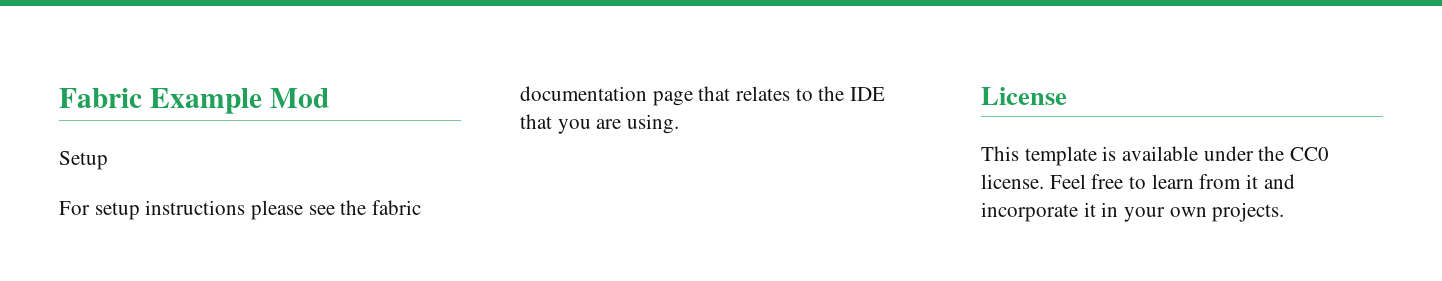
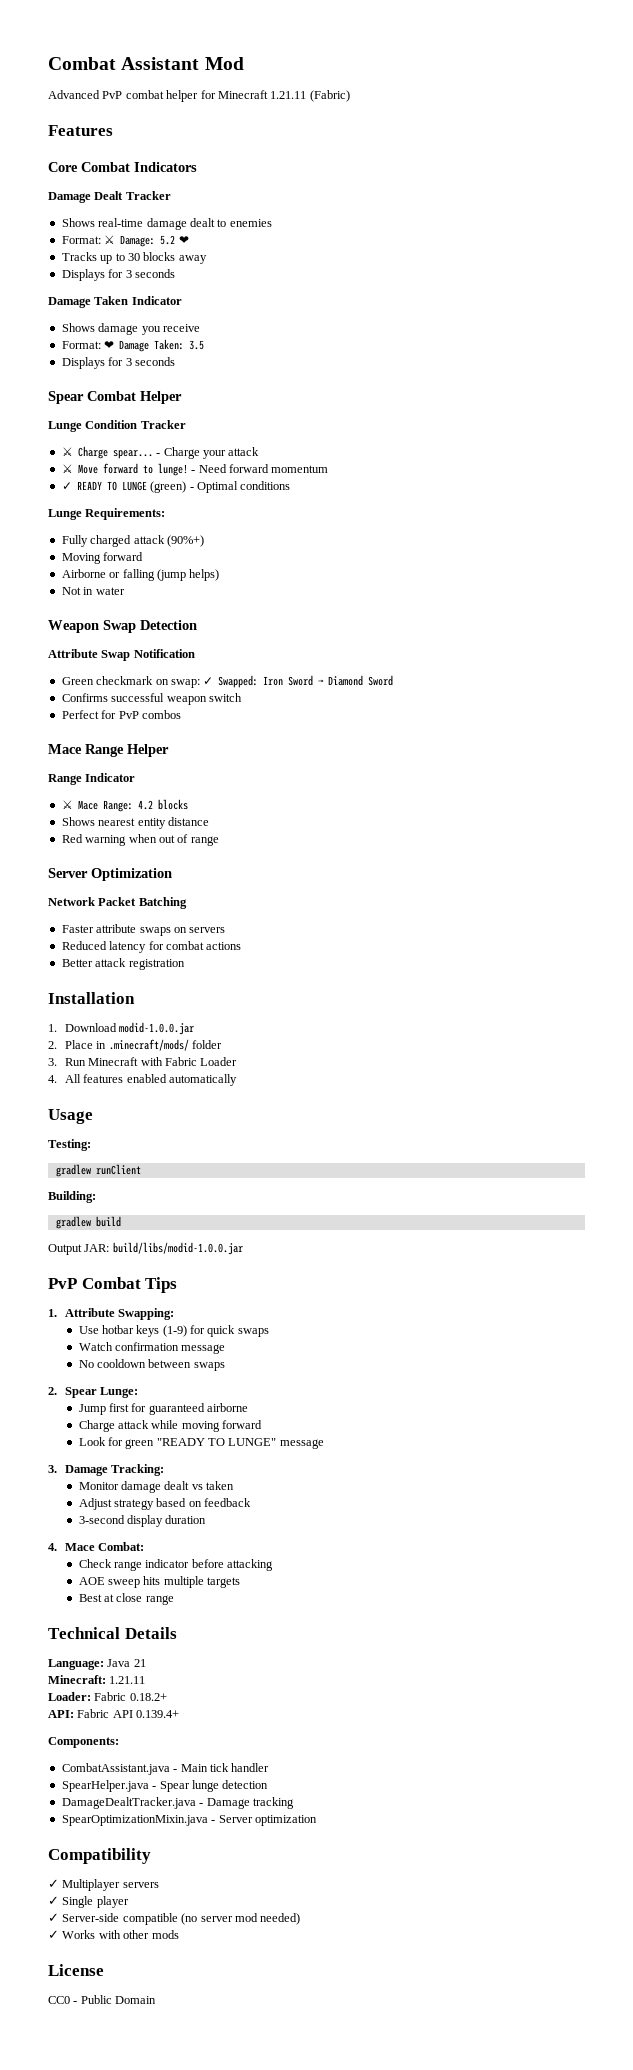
[59,88,262,114] Fabric Example -> [48,57,200,70] Combat Assistant
[59,151,108,170] [59,200,422,220] [520,86,886,106] [520,114,680,134] [981,87,1067,105] [981,146,1330,166] [981,174,1295,189] [981,202,1285,222] Setup // For setup instructions please see the fabric documentation page that relates to the IDE that you are using. // License // This template is available under the CC0 license. Feel free to learn from it and incorporate it in your own projects. -> [48,90,350,102] [48,125,113,136] [48,162,197,172] [48,191,171,203] [61,218,272,230] [61,235,190,247] [61,252,207,264] [61,269,175,281] [48,296,182,308] [61,323,200,335] [61,339,205,352] [61,357,175,369] [48,391,182,404] [48,420,186,432] [61,446,260,459] [61,463,329,476] [61,481,291,493] [48,508,166,520] [61,535,204,547] [61,552,144,564] [61,569,220,581] [61,587,125,595] [48,620,197,633] [48,649,195,661] [61,675,394,688] [61,693,242,705] [61,710,181,719] [48,744,169,757] [48,773,136,785] [61,799,188,812] [61,817,209,829] [61,834,219,846] [48,868,172,881] [48,897,187,909] [61,924,226,936] [61,941,242,953] [61,958,185,970] [48,992,135,1004] [48,1022,195,1035] [48,1039,222,1051] [48,1057,238,1066] [48,1074,237,1086] [48,1109,93,1124] [48,1139,91,1151] [55,1164,141,1177] [48,1191,96,1203] [55,1216,121,1229] [48,1242,243,1255] [48,1277,178,1293] [48,1308,175,1320] [78,1325,269,1337] [78,1342,226,1354] [78,1359,225,1371] [48,1387,139,1398] [78,1403,249,1415] [78,1420,263,1432] [78,1437,324,1449] [48,1464,165,1476] [78,1481,235,1493] [78,1498,252,1510] [78,1515,207,1527] [48,1542,145,1551] [78,1559,274,1571] [78,1576,241,1588] [78,1593,174,1605] [48,1627,177,1639] [48,1659,146,1670] [48,1675,146,1684] [48,1692,167,1701] [48,1709,180,1718] [48,1737,119,1748] [61,1763,270,1775] [61,1780,269,1792] [61,1797,294,1809] [61,1815,317,1826] [48,1848,151,1864] [48,1879,159,1891] [48,1896,129,1908] [48,1913,301,1925] [48,1930,179,1939] [48,1964,104,1976] [48,1995,157,2004] Advanced PvP combat helper for Minecraft 1.21.11 (Fabric) // Features // Core Combat Indicators // Damage Dealt Tracker // Shows real-time damage dealt to enemies // Format: ⚔ Damage: 5.2 ❤ // Tracks up to 30 blocks away // Displays for 3 seconds // Damage Taken Indicator // Shows damage you receive // Format: ❤ Damage Taken: 3.5 // Displays for 3 seconds // Spear Combat Helper // Lunge Condition Tracker // ⚔ Charge spear... - Charge your attack // ⚔ Move forward to lunge! - Need forward momentum // ✓ READY TO LUNGE (green) - Optimal conditions // Lunge Requirements: // Fully charged attack (90%+) // Moving forward // Airborne or falling (jump helps) // Not in water // Weapon Swap Detection // Attribute Swap Notification // Green checkmark on swap: ✓ Swapped: Iron Sword → Diamond Sword // Confirms successful weapon switch // Perfect for PvP combos // Mace Range Helper // Range Indicator // ⚔ Mace Range: 4.2 blocks // Shows nearest entity distance // Red warning when out of range // Server Optimization // Network Packet Batching // Faster attribute swaps on servers // Reduced latency for combat actions // Better attack registration // Installation // 1. Download modid-1.0.0.jar // 2. Place in .minecraft/mods/ folder // 3. Run Minecraft with Fabric Loader // 4. All features enabled automatically // Usage // Testing: // gradlew runClient // Building: // gradlew build // Output JAR: build/libs/modid-1.0.0.jar // PvP Combat Tips // 1. Attribute Swapping: // Use hotbar keys (1-9) for quick swaps // Watch confirmation message // No cooldown between swaps // 2. Spear Lunge: // Jump first for guaranteed airborne // Charge attack while moving forward // Look for green "READY TO LUNGE" message // 3. Damage Tracking: // Monitor damage dealt vs taken // Adjust strategy based on feedback // 3-second display duration // 4. Mace Combat: // Check range indicator before attacking // AOE sweep hits multiple targets // Best at close range // Technical Details // Language: Java 21 // Minecraft: 1.21.11 // Loader: Fabric 0.18.2+ // API: Fabric API 0.139.4+ // Components: // CombatAssistant.java - Main tick handler // SpearHelper.java - Spear lunge detection // DamageDealtTracker.java - Damage tracking // SpearOptimizationMixin.java - Server optimization // Compatibility // ✓ Multiplayer servers // ✓ Single player // ✓ Server-side compatible (no server mod needed) // ✓ Works with other mods // License // CC0 - Public Domain

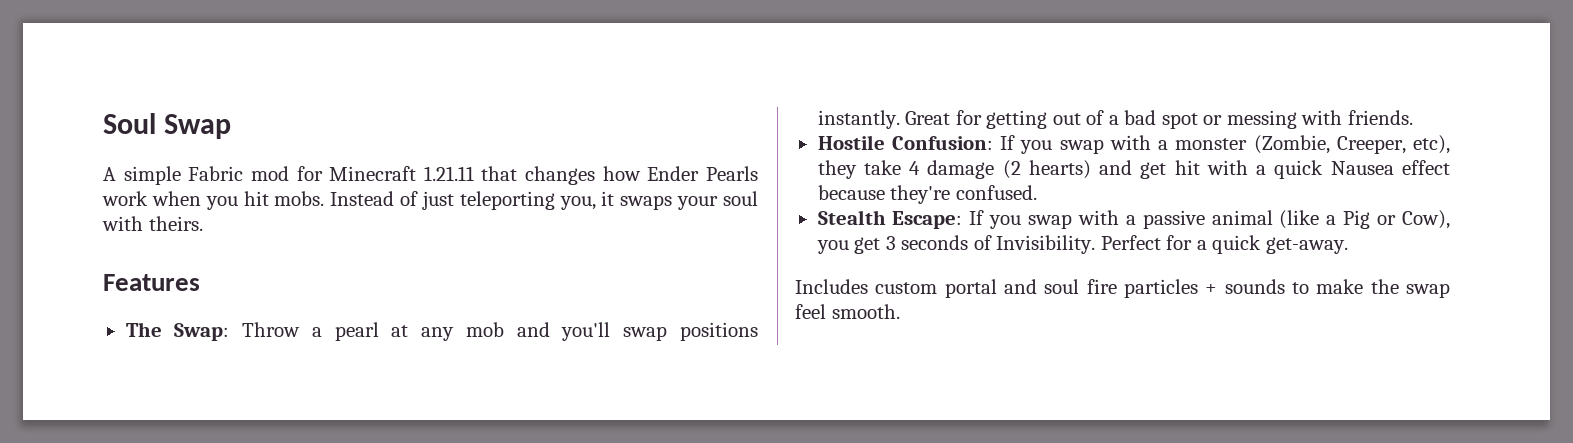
[48,57,244,70] [48,90,350,102] [48,125,113,136] [48,162,197,172] [48,191,171,203] [61,218,272,230] [61,235,190,247] [61,252,207,264] [61,269,175,281] [48,296,182,308] [61,323,200,335] [61,339,205,352] [61,357,175,369] [48,391,182,404] [48,420,186,432] [61,446,260,459] [61,463,329,476] [61,481,291,493] [48,508,166,520] [61,535,204,547] [61,552,144,564] [61,569,220,581] [61,587,125,595] [48,620,197,633] [48,649,195,661] [61,675,394,688] [61,693,242,705] [61,710,181,719] [48,744,169,757] [48,773,136,785] [61,799,188,812] [61,817,209,829] [61,834,219,846] [48,868,172,881] [48,897,187,909] [61,924,226,936] [61,941,242,953] [61,958,185,970] [48,992,135,1004] [48,1022,195,1035] [48,1039,222,1051] [48,1057,238,1066] [48,1074,237,1086] [48,1109,93,1124] [48,1139,91,1151] [55,1164,141,1177] [48,1191,96,1203] [55,1216,121,1229] [48,1242,243,1255] [48,1277,178,1293] [48,1308,175,1320] [78,1325,269,1337] [78,1342,226,1354] [78,1359,225,1371] [48,1387,139,1398] [78,1403,249,1415] [78,1420,263,1432] [78,1437,324,1449] [48,1464,165,1476] [78,1481,235,1493] [78,1498,252,1510] [78,1515,207,1527] [48,1542,145,1551] [78,1559,274,1571] [78,1576,241,1588] [78,1593,174,1605] [48,1627,177,1639] [48,1659,146,1670] [48,1675,146,1684] [48,1692,167,1701] [48,1709,180,1718] [48,1737,119,1748] [61,1763,270,1775] [61,1780,269,1792] [61,1797,294,1809] [61,1815,317,1826] [48,1848,151,1864] [48,1879,159,1891] [48,1896,129,1908] [48,1913,301,1925] [48,1930,179,1939] [48,1964,104,1976] [48,1995,157,2004] Combat Assistant Mod // Advanced PvP combat helper for Minecraft 1.21.11 (Fabric) // Features // Core Combat Indicators // Damage Dealt Tracker // Shows real-time damage dealt to enemies // Format: ⚔ Damage: 5.2 ❤ // Tracks up to 30 blocks away // Displays for 3 seconds // Damage Taken Indicator // Shows damage you receive // Format: ❤ Damage Taken: 3.5 // Displays for 3 seconds // Spear Combat Helper // Lunge Condition Tracker // ⚔ Charge spear... - Charge your attack // ⚔ Move forward to lunge! - Need forward momentum // ✓ READY TO LUNGE (green) - Optimal conditions // Lunge Requirements: // Fully charged attack (90%+) // Moving forward // Airborne or falling (jump helps) // Not in water // Weapon Swap Detection // Attribute Swap Notification // Green checkmark on swap: ✓ Swapped: Iron Sword → Diamond Sword // Confirms successful weapon switch // Perfect for PvP combos // Mace Range Helper // Range Indicator // ⚔ Mace Range: 4.2 blocks // Shows nearest entity distance // Red warning when out of range // Server Optimization // Network Packet Batching // Faster attribute swaps on servers // Reduced latency for combat actions // Better attack registration // Installation // 1. Download modid-1.0.0.jar // 2. Place in .minecraft/mods/ folder // 3. Run Minecraft with Fabric Loader // 4. All features enabled automatically // Usage // Testing: // gradlew runClient // Building: // gradlew build // Output JAR: build/libs/modid-1.0.0.jar // PvP Combat Tips // 1. Attribute Swapping: // Use hotbar keys (1-9) for quick swaps // Watch confirmation message // No cooldown between swaps // 2. Spear Lunge: // Jump first for guaranteed airborne // Charge attack while moving forward // Look for green "READY TO LUNGE" message // 3. Damage Tracking: // Monitor damage dealt vs taken // Adjust strategy based on feedback // 3-second display duration // 4. Mace Combat: // Check range indicator before attacking // AOE sweep hits multiple targets // Best at close range // Technical Details // Language: Java 21 // Minecraft: 1.21.11 // Loader: Fabric 0.18.2+ // API: Fabric API 0.139.4+ // Components: // CombatAssistant.java - Main tick handler // SpearHelper.java - Spear lunge detection // DamageDealtTracker.java - Damage tracking // SpearOptimizationMixin.java - Server optimization // Compatibility // ✓ Multiplayer servers // ✓ Single player // ✓ Server-side compatible (no server mod needed) // ✓ Works with other mods // License // CC0 - Public Domain -> [103,113,232,139] [103,166,758,185] [102,191,758,210] [102,216,203,231] [103,274,200,291] [125,322,758,341] [817,110,1413,129] [817,135,1450,154] [817,160,1450,179] [817,185,1037,204] [817,210,1451,229] [816,235,1348,254] [795,279,1450,298] [795,304,900,319] Soul Swap // A simple Fabric mod for Minecraft 1.21.11 that changes how Ender Pearls work when you hit mobs. Instead of just teleporting you, it swaps your soul with theirs. // Features // The Swap: Throw a pearl at any mob and you'll swap positions instantly. Great for getting out of a bad spot or messing with friends. // Hostile Confusion: If you swap with a monster (Zombie, Creeper, etc), they take 4 damage (2 hearts) and get hit with a quick Nausea effect because they're confused. // Stealth Escape: If you swap with a passive animal (like a Pig or Cow), you get 3 seconds of Invisibility. Perfect for a quick get-away. // Includes custom portal and soul fire particles + sounds to make the swap feel smooth.

